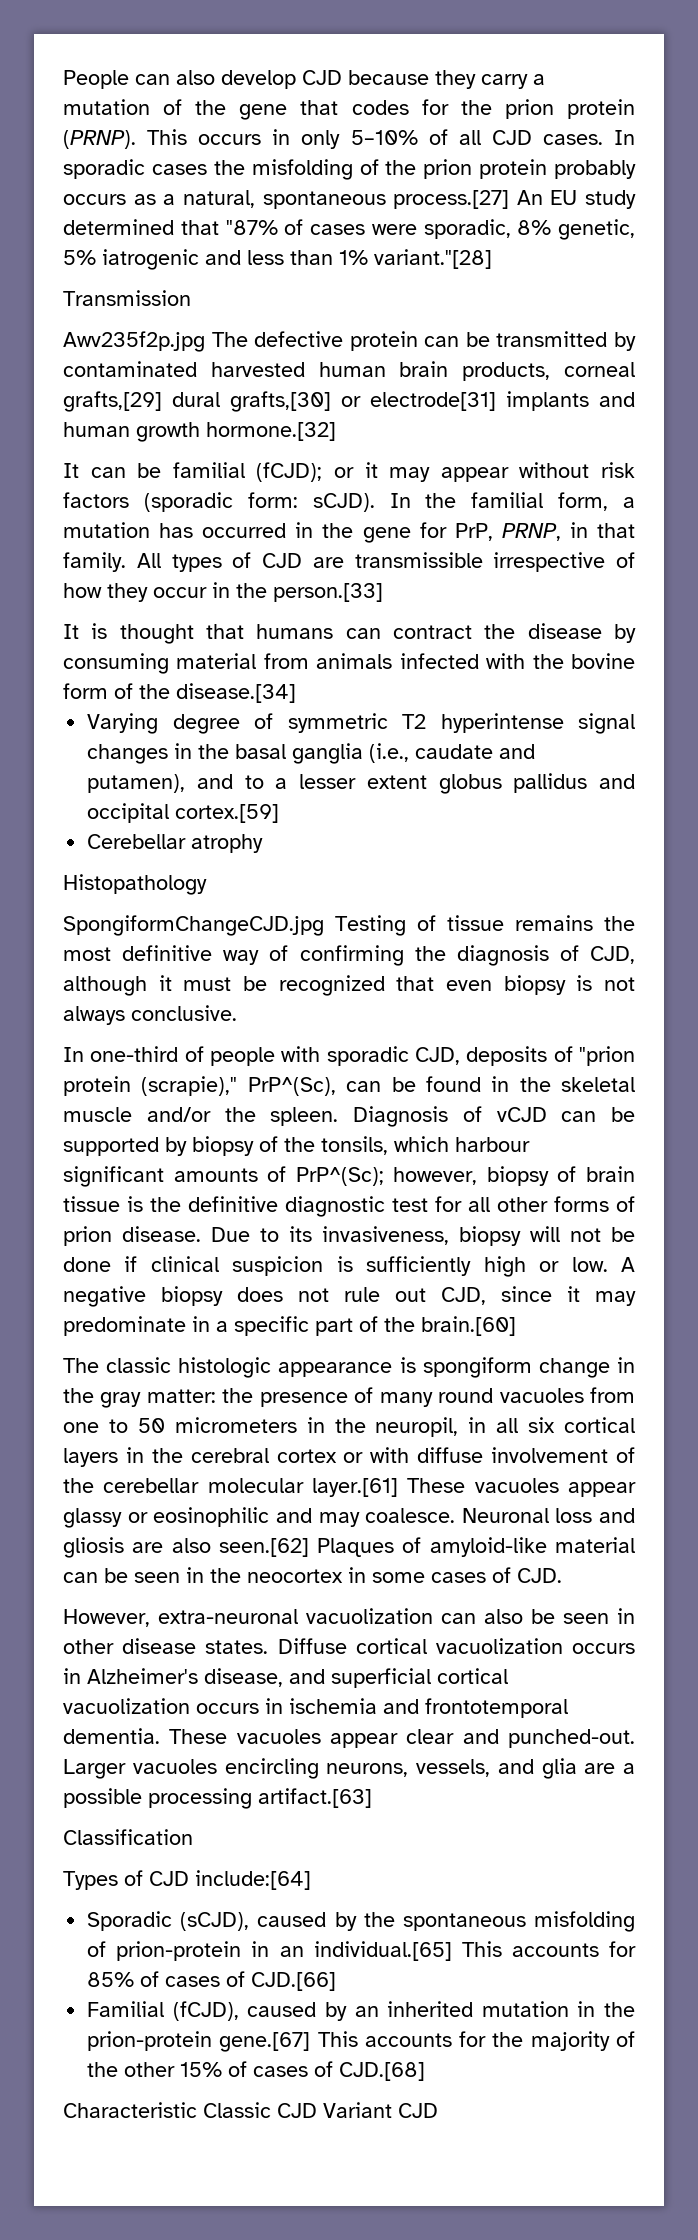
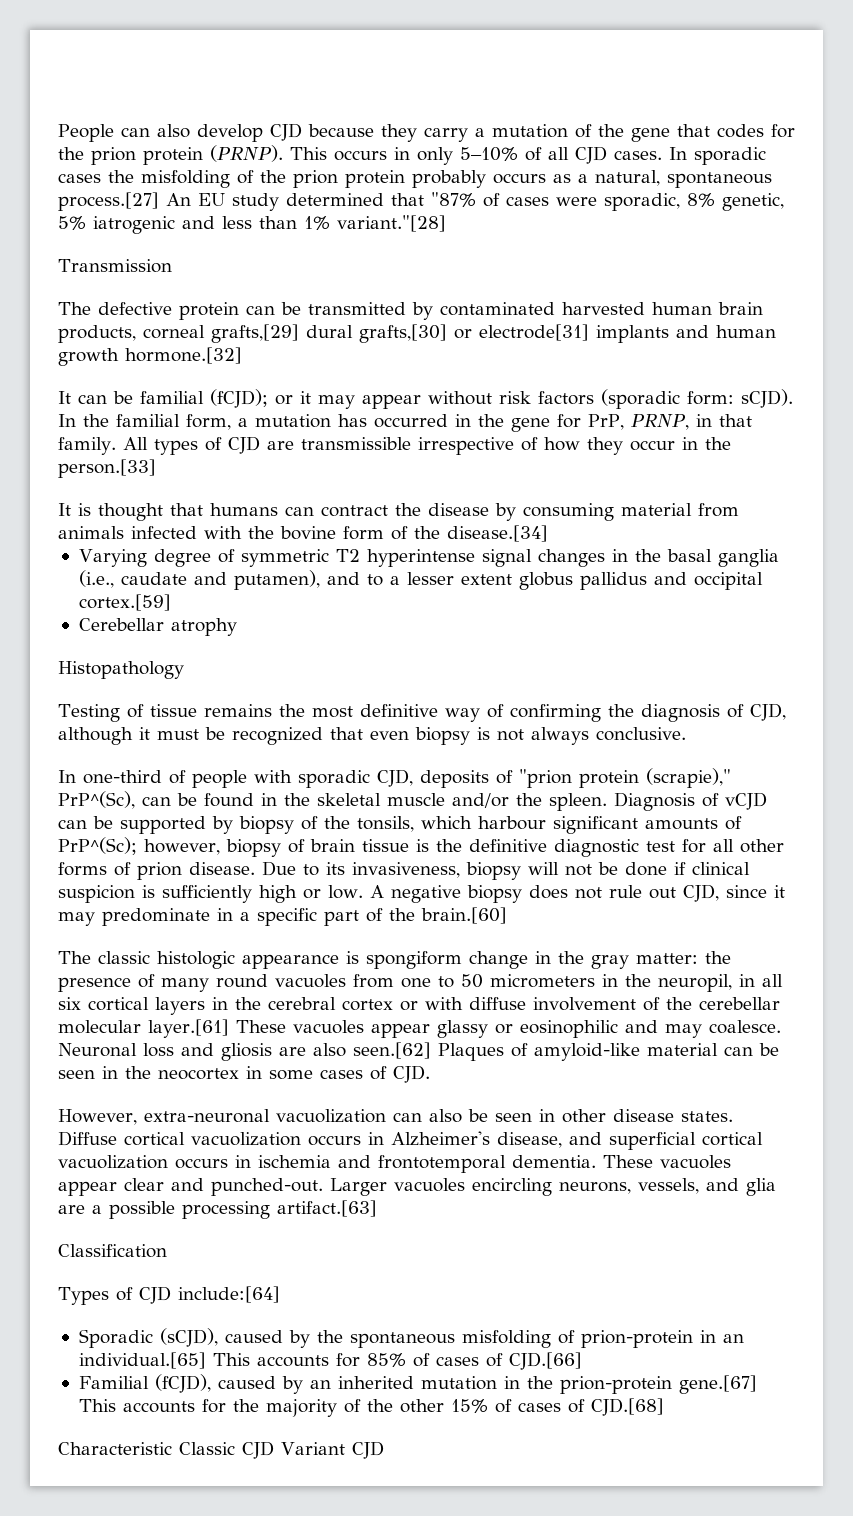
[63,331,205,352] Awv235f2p.jpg -> (172, 266) none
[63,915,324,936] SpongiformChangeCJD.jpg -> (184, 670) none

